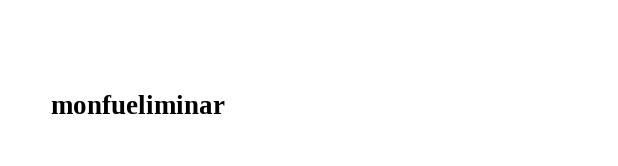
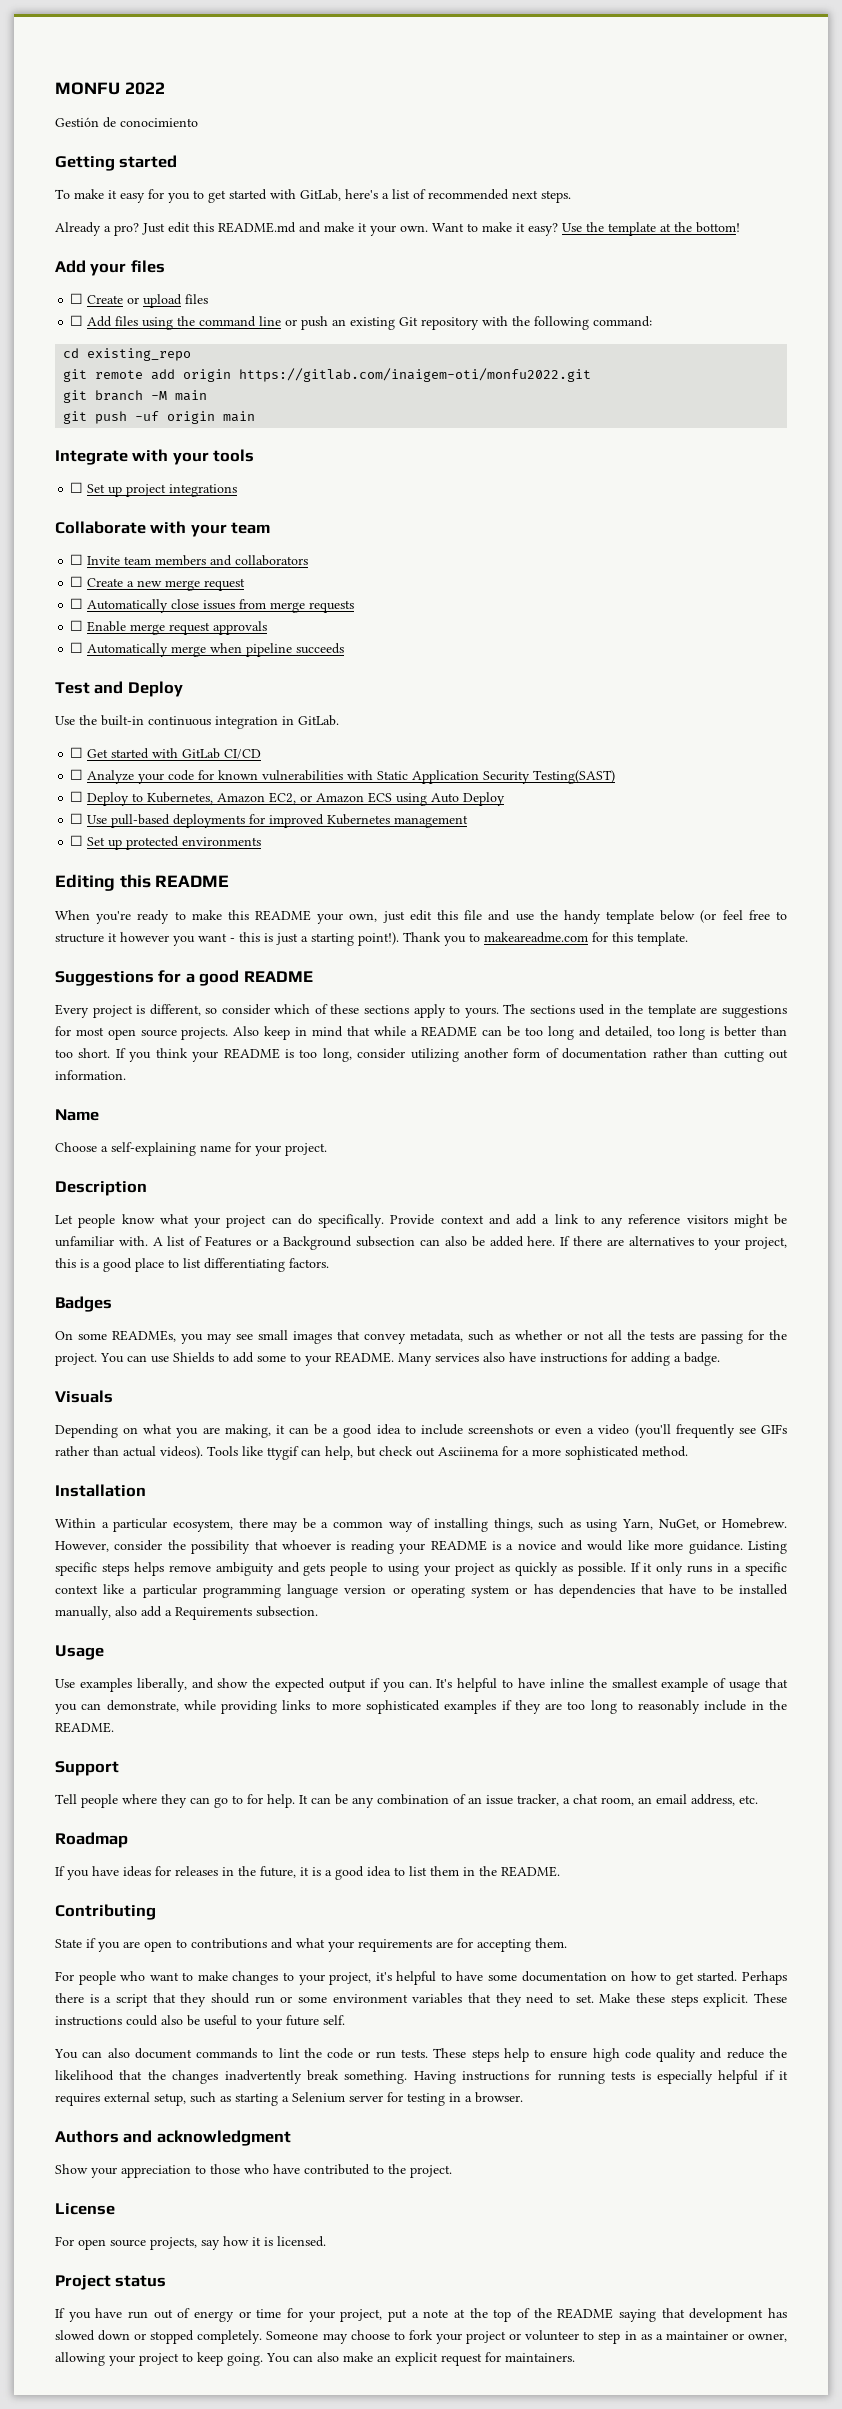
[51,95,225,114] monfueliminar -> [55,82,165,95] [55,117,198,128] [55,155,178,171] [55,189,571,203] [55,222,740,236] [55,260,165,276] [70,293,209,308] [70,315,653,330] [63,348,192,361] [63,368,592,382] [63,390,208,403] [63,411,256,424] [55,449,255,465] [70,482,238,497] [55,521,271,537] [70,554,309,566] [70,576,246,591] [70,598,355,613] [70,620,268,635] [70,642,345,657] [55,681,183,697] [55,715,339,729] [70,747,262,759] [70,769,616,784] [70,791,506,806] [70,813,469,828] [70,835,262,850] [55,874,230,891] [55,910,787,924] [55,932,688,946] [55,970,313,986] [55,1004,787,1018] [55,1026,787,1040] [55,1048,789,1062] [55,1070,126,1080] [55,1109,99,1121] [55,1142,327,1156] [55,1181,147,1196] [55,1214,787,1228] [55,1236,788,1250] [55,1258,329,1272] [55,1296,112,1312] [55,1330,787,1344] [55,1352,720,1366] [55,1390,113,1403] [55,1424,787,1438] [55,1446,688,1460] [55,1484,146,1497] [55,1518,788,1532] [55,1540,788,1554] [55,1562,787,1576] [55,1584,789,1598] [55,1606,318,1620] [55,1645,104,1660] [55,1678,788,1692] [55,1700,788,1714] [55,1722,114,1733] [55,1761,119,1776] [55,1794,758,1808] [55,1832,128,1848] [55,1866,560,1880] [55,1904,156,1920] [55,1938,567,1952] [55,1971,787,1985] [55,1993,787,2007] [55,2015,345,2029] [54,2048,787,2062] [55,2070,788,2084] [55,2092,523,2106] [55,2130,291,2146] [55,2164,452,2178] [55,2203,115,2215] [55,2236,326,2250] [55,2275,167,2290] [55,2308,787,2322] [55,2330,787,2344] [55,2352,575,2366] MONFU 2022 // Gestión de conocimiento // Getting started // To make it easy for you to get started with GitLab, here's a list of recommended next steps. // Already a pro? Just edit this README.md and make it your own. Want to make it easy? Use the template at the bottom! // Add your files // ☐ Create or upload files // ☐ Add files using the command line or push an existing Git repository with the following command: // cd existing_repo // git remote add origin https://gitlab.com/inaigem-oti/monfu2022.git // git branch -M main // git push -uf origin main // Integrate with your tools // ☐ Set up project integrations // Collaborate with your team // ☐ Invite team members and collaborators // ☐ Create a new merge request // ☐ Automatically close issues from merge requests // ☐ Enable merge request approvals // ☐ Automatically merge when pipeline succeeds // Test and Deploy // Use the built-in continuous integration in GitLab. // ☐ Get started with GitLab CI/CD // ☐ Analyze your code for known vulnerabilities with Static Application Security Testing(SAST) // ☐ Deploy to Kubernetes, Amazon EC2, or Amazon ECS using Auto Deploy // ☐ Use pull-based deployments for improved Kubernetes management // ☐ Set up protected environments // Editing this README // When you're ready to make this README your own, just edit this file and use the handy template below (or feel free to structure it however you want - this is just a starting point!). Thank you to makeareadme.com for this template. // Suggestions for a good README // Every project is different, so consider which of these sections apply to yours. The sections used in the template are suggestions for most open source projects. Also keep in mind that while a README can be too long and detailed, too long is better than too short. If you think your README is too long, consider utilizing another form of documentation rather than cutting out information. // Name // Choose a self-explaining name for your project. // Description // Let people know what your project can do specifically. Provide context and add a link to any reference visitors might be unfamiliar with. A list of Features or a Background subsection can also be added here. If there are alternatives to your project, this is a good place to list differentiating factors. // Badges // On some READMEs, you may see small images that convey metadata, such as whether or not all the tests are passing for the project. You can use Shields to add some to your README. Many services also have instructions for adding a badge. // Visuals // Depending on what you are making, it can be a good idea to include screenshots or even a video (you'll frequently see GIFs rather than actual videos). Tools like ttygif can help, but check out Asciinema for a more sophisticated method. // Installation // Within a particular ecosystem, there may be a common way of installing things, such as using Yarn, NuGet, or Homebrew. However, consider the possibility that whoever is reading your README is a novice and would like more guidance. Listing specific steps helps remove ambiguity and gets people to using your project as quickly as possible. If it only runs in a specific context like a particular programming language version or operating system or has dependencies that have to be installed manually, also add a Requirements subsection. // Usage // Use examples liberally, and show the expected output if you can. It's helpful to have inline the smallest example of usage that you can demonstrate, while providing links to more sophisticated examples if they are too long to reasonably include in the README. // Support // Tell people where they can go to for help. It can be any combination of an issue tracker, a chat room, an email address, etc. // Roadmap // If you have ideas for releases in the future, it is a good idea to list them in the README. // Contributing // State if you are open to contributions and what your requirements are for accepting them. // For people who want to make changes to your project, it's helpful to have some documentation on how to get started. Perhaps there is a script that they should run or some environment variables that they need to set. Make these steps explicit. These instructions could also be useful to your future self. // You can also document commands to lint the code or run tests. These steps help to ensure high code quality and reduce the likelihood that the changes inadvertently break something. Having instructions for running tests is especially helpful if it requires external setup, such as starting a Selenium server for testing in a browser. // Authors and acknowledgment // Show your appreciation to those who have contributed to the project. // License // For open source projects, say how it is licensed. // Project status // If you have run out of energy or time for your project, put a note at the top of the README saying that development has slowed down or stopped completely. Someone may choose to fork your project or volunteer to step in as a maintainer or owner, allowing your project to keep going. You can also make an explicit request for maintainers.

